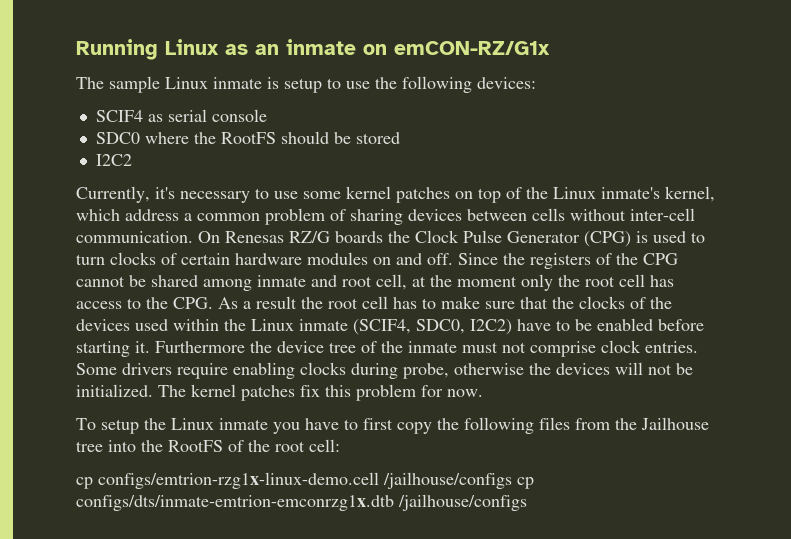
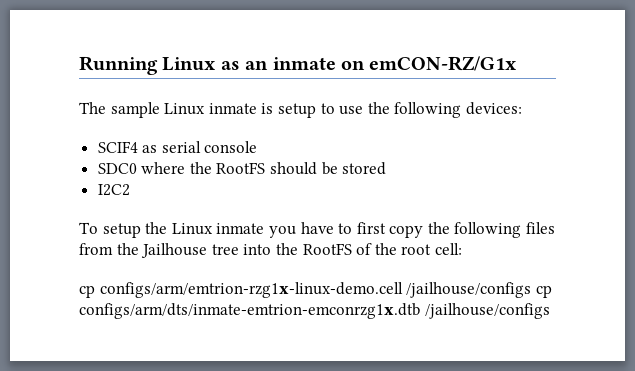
[76,186,715,203] [76,208,695,225] [76,230,705,247] [76,252,678,269] [76,274,674,291] [76,296,672,309] [76,318,704,335] [76,340,698,357] [76,362,693,379] [76,384,483,401] // Currently, it's necessary to use some kernel patches on top of the Linux inmate's kernel, which address a common problem of sharing devices between cells without inter-cell communication. On Renesas RZ/G boards the Clock Pulse Generator (CPG) is used to turn clocks of certain hardware modules on and off. Since the registers of the CPG cannot be shared among inmate and root cell, at the moment only the root cell has access to the CPG. As a result the root cell has to make sure that the clocks of the devices used within the Linux inmate (SCIF4, SDC0, I2C2) have to be enabled before starting it. Furthermore the device tree of the inmate must not comprise clock entries. Some drivers require enabling clocks during probe, otherwise the devices will not be initialized. The kernel patches fix this problem for now. -> (130, 190) none
[98,472,379,489] configs/emtrion-rzg1x-linux-demo.cell -> [99,282,403,298] configs/arm/emtrion-rzg1x-linux-demo.cell
[76,495,394,511] configs/dts/inmate-emtrion-emconrzg1x.dtb -> [79,303,420,319] configs/arm/dts/inmate-emtrion-emconrzg1x.dtb

